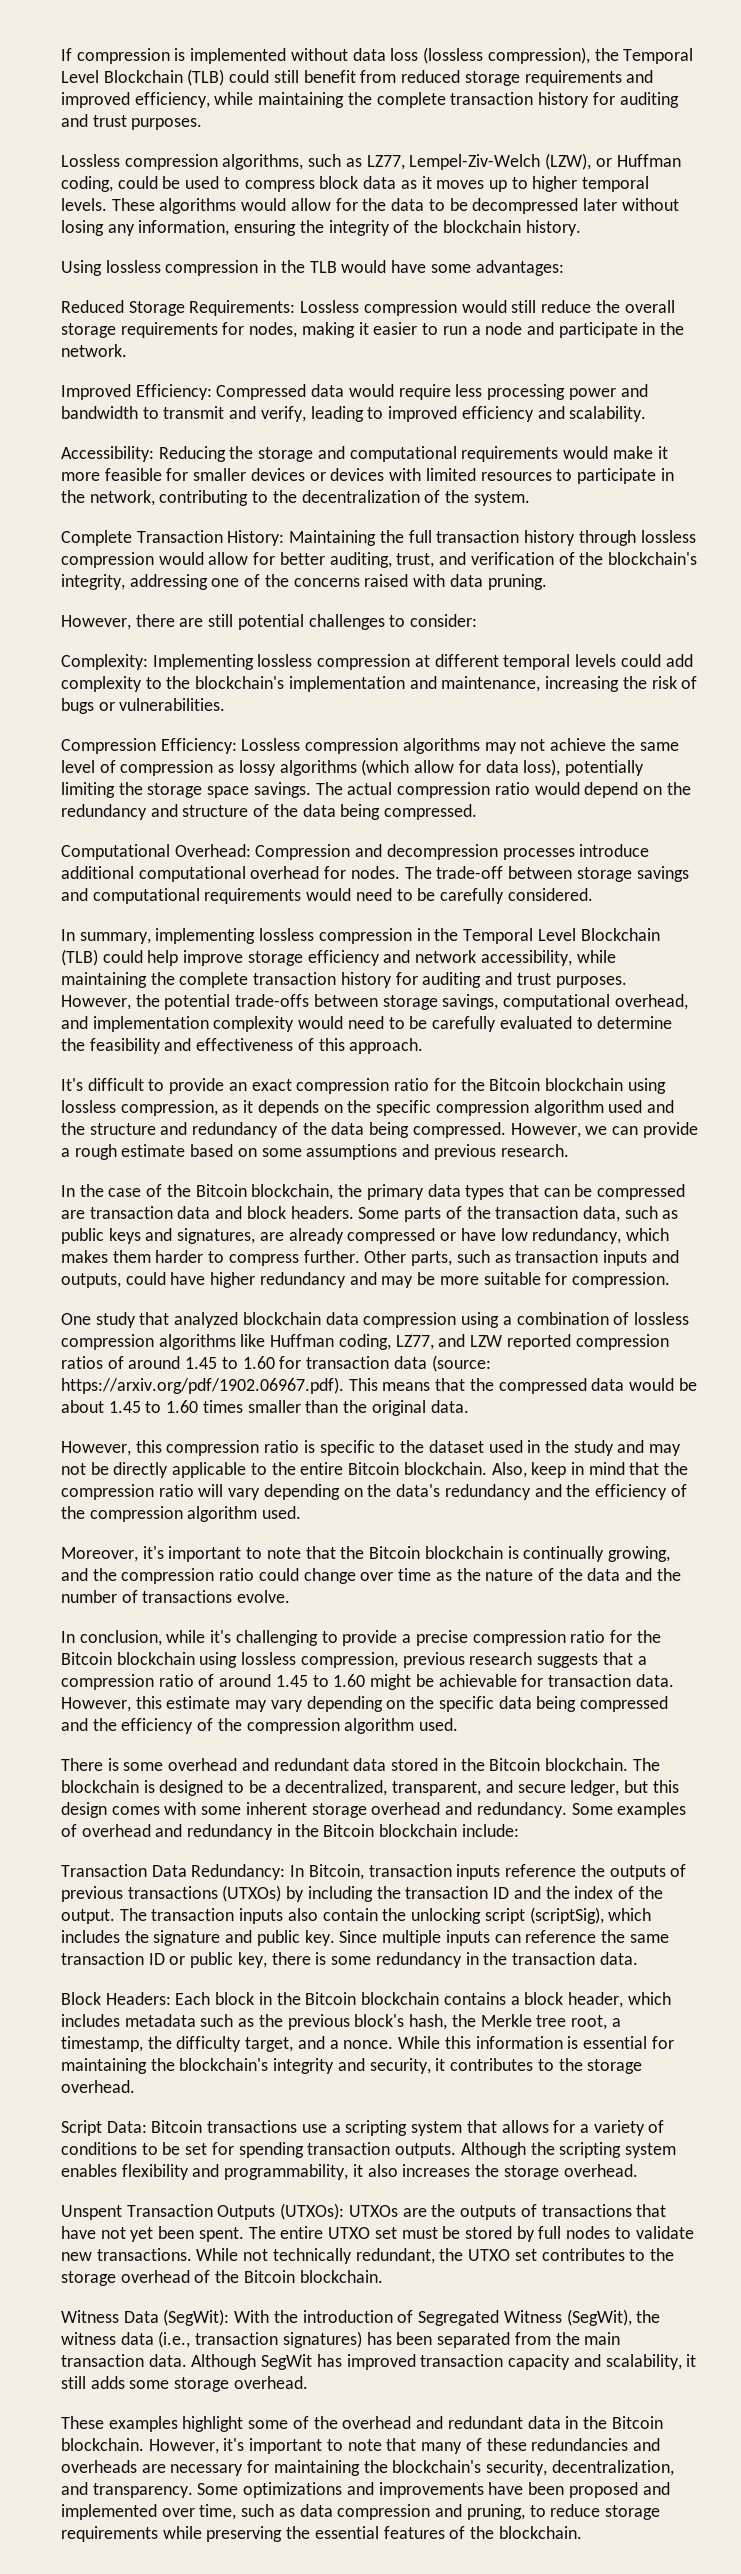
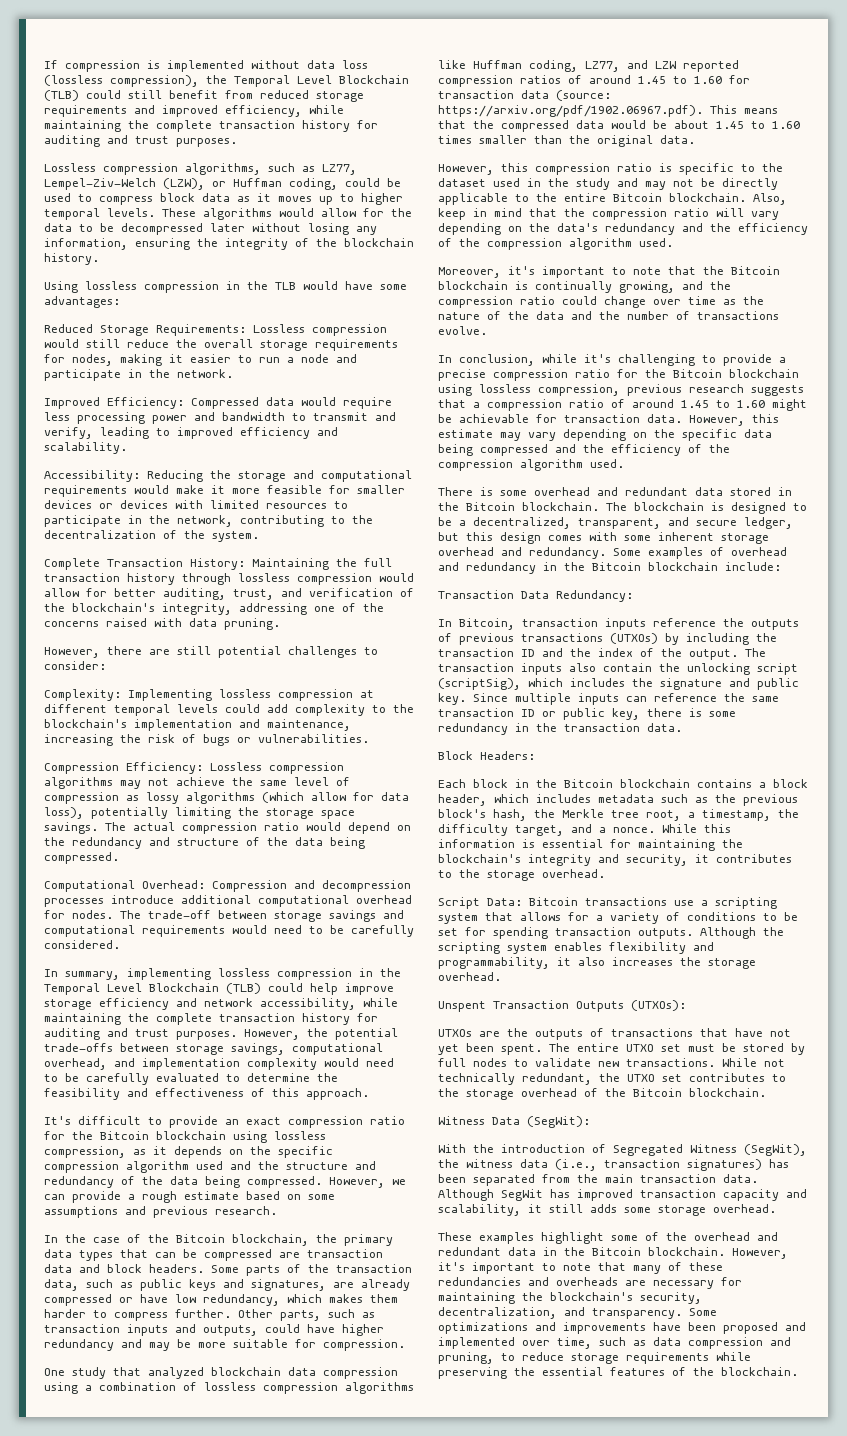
(286, 1872) none -> (633, 596) //
(171, 1998) none -> (535, 755) //
(345, 2211) none -> (686, 1005) //
(230, 2317) none -> (590, 1122) //

